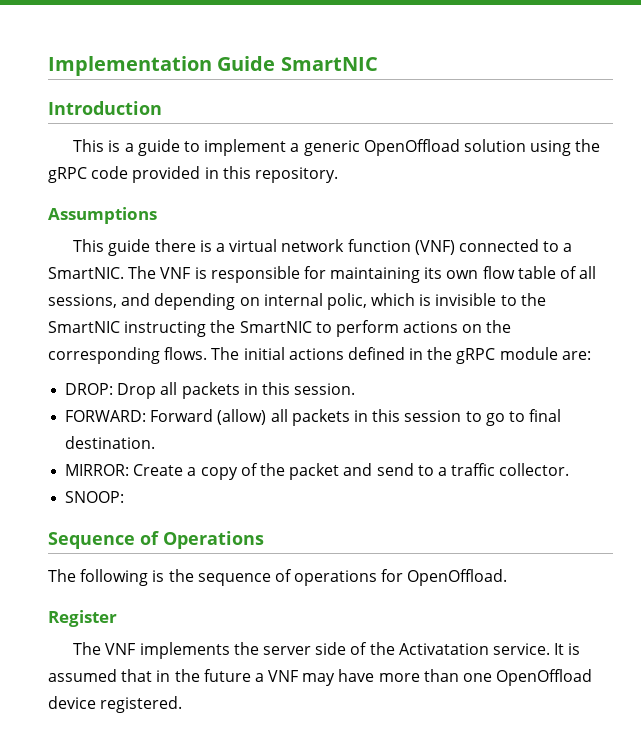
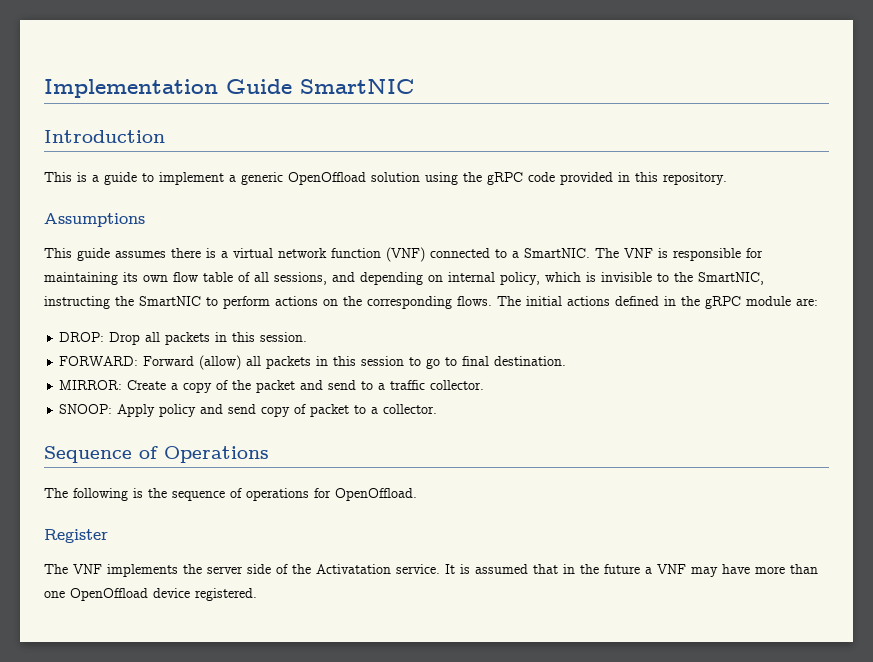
(151, 247) none -> [115,251,166,258] assumes
[326,293,367,310] polic, -> [500,272,540,285] policy,
[48,321,120,333] SmartNIC -> [698,272,764,285] SmartNIC,
(125, 497) none -> [117,404,438,417] Apply policy and send copy of packet to a collector.

